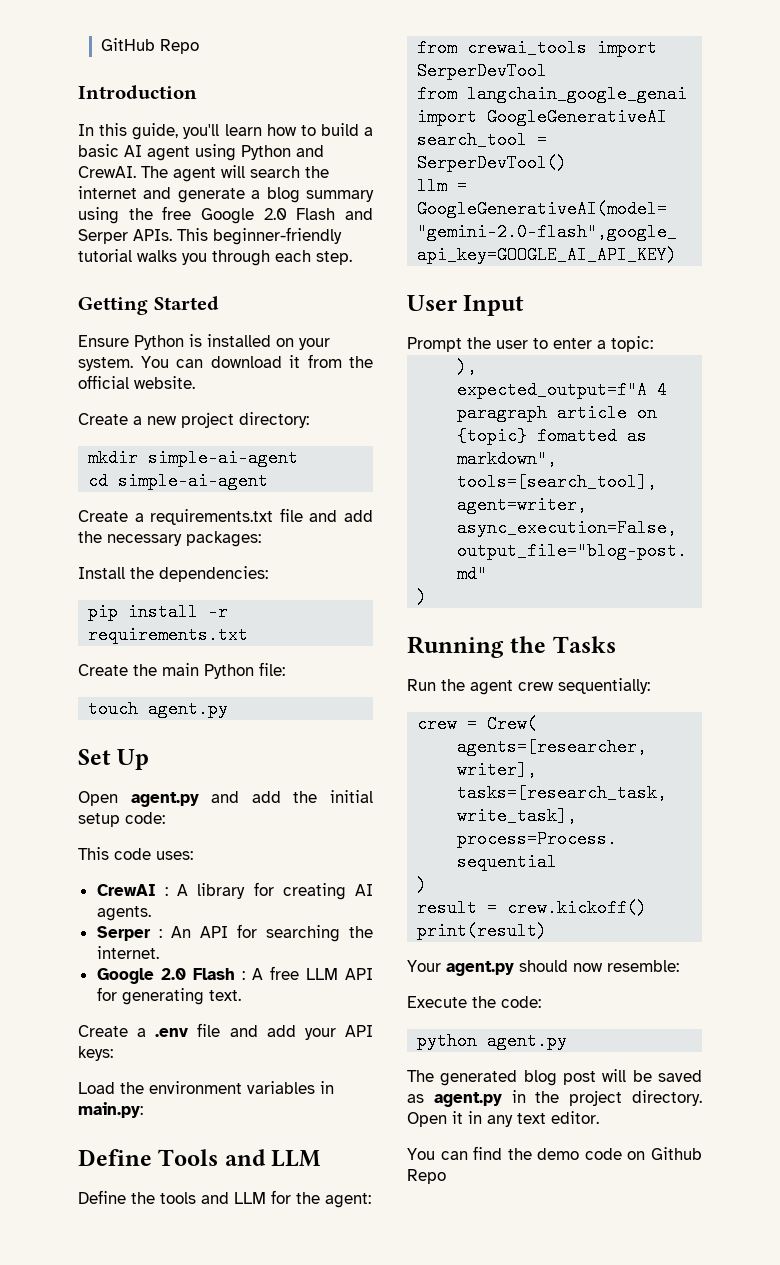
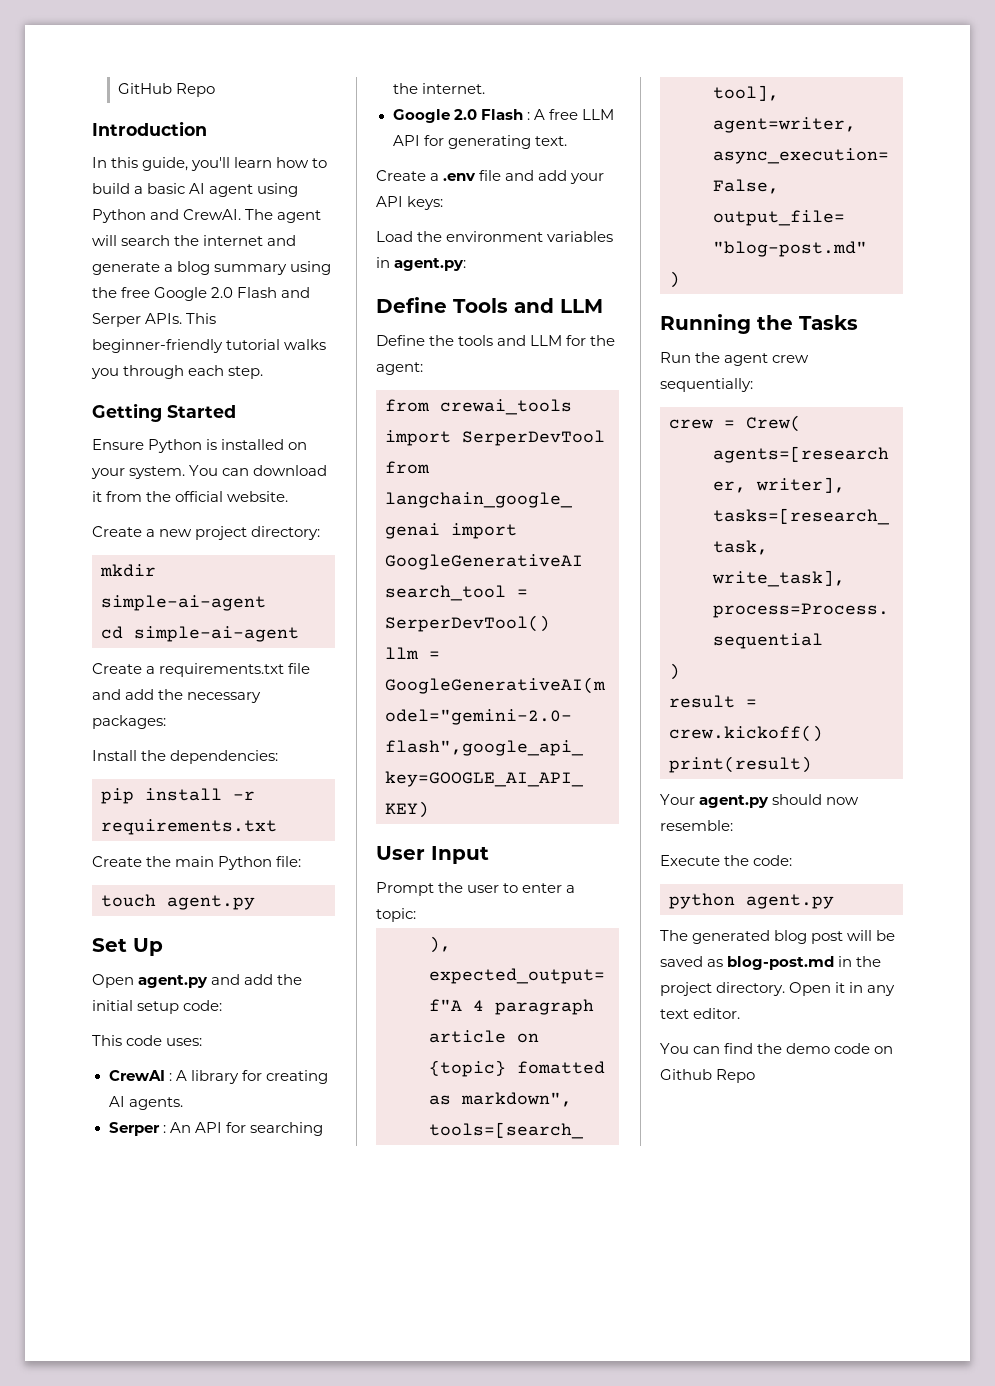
[78,1102,143,1118] main.py: -> [394,258,467,271] agent.py:
[433,1092,502,1107] agent.py -> [727,956,835,970] blog-post.md

